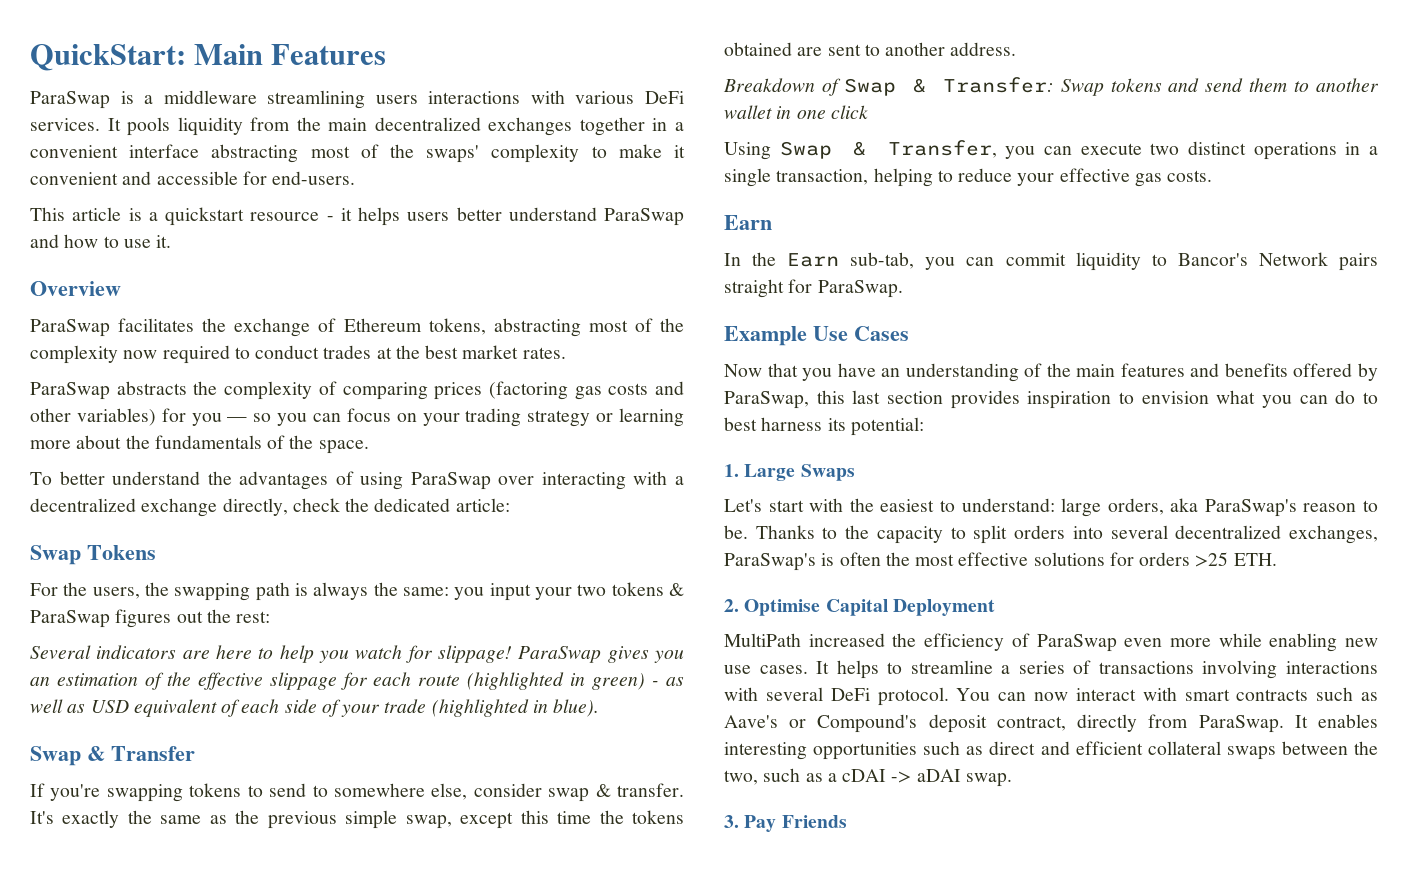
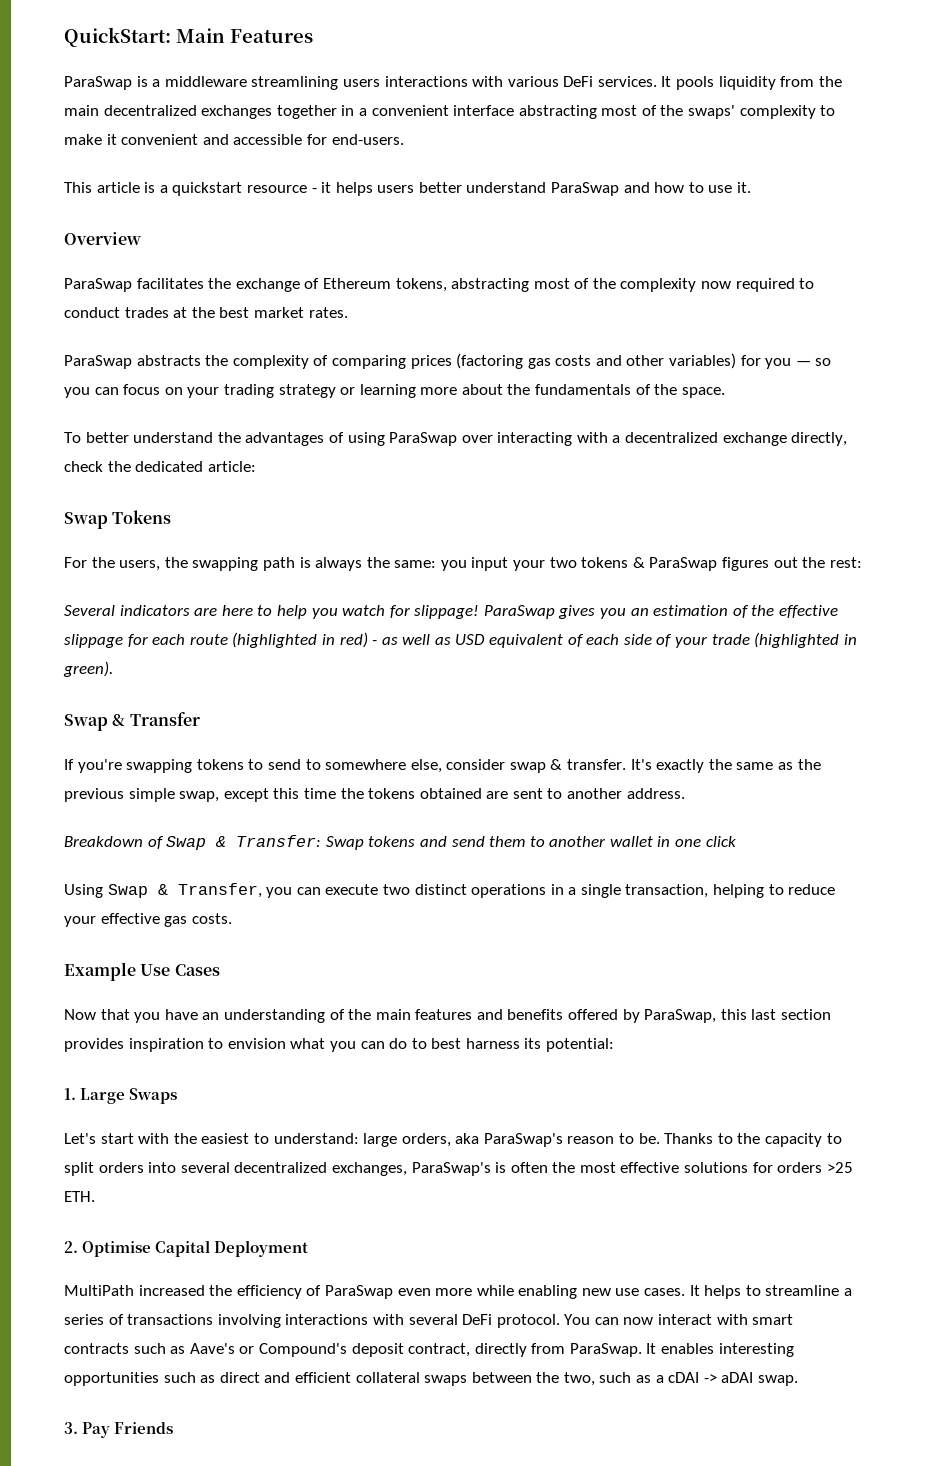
[592,673,646,690] green) -> [339,632,368,648] red)
[553,699,600,717] blue). -> [63,661,113,677] green).
[724,215,772,230] [724,252,1379,271] [724,279,903,298] // Earn // In the Earn sub-tab, you can commit liquidity to Bancor's Network pairs straight for ParaSwap. -> (232, 918) none

